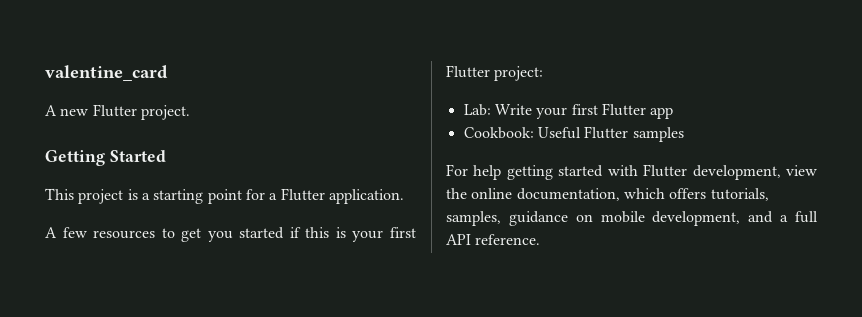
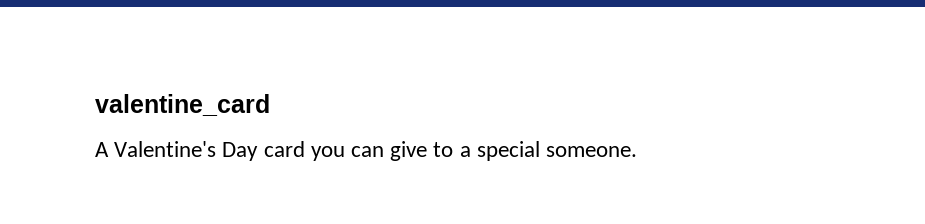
[60,104,190,120] [45,150,166,166] [45,188,404,204] [45,227,417,242] [446,65,544,81] [463,103,674,119] [463,126,684,142] [446,164,817,180] [446,188,769,201] [446,211,818,226] [446,234,541,245] new Flutter project. // Getting Started // This project is a starting point for a Flutter application. // A few resources to get you started if this is your first Flutter project: // Lab: Write your first Flutter app // Cookbook: Useful Flutter samples // For help getting started with Flutter development, view the online documentation, which offers tutorials, samples, guidance on mobile development, and a full API reference. -> [114,141,638,161] Valentine's Day card you can give to a special someone.

